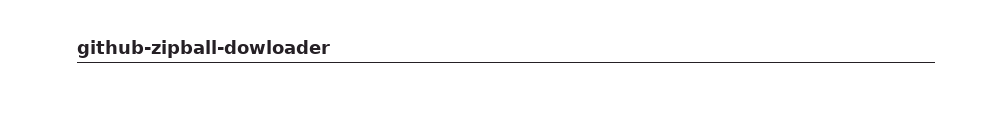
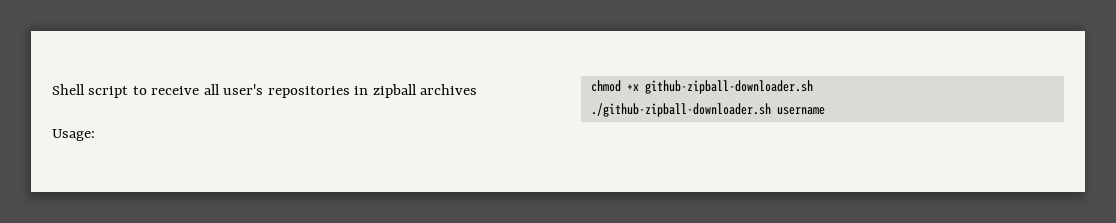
[77,40,330,58] github-zipball-dowloader -> [52,84,478,98] [52,129,95,141] [590,80,813,94] [590,103,825,117] Shell script to receive all user's repositories in zipball archives // Usage: // chmod +x github-zipball-downloader.sh // ./github-zipball-downloader.sh username

